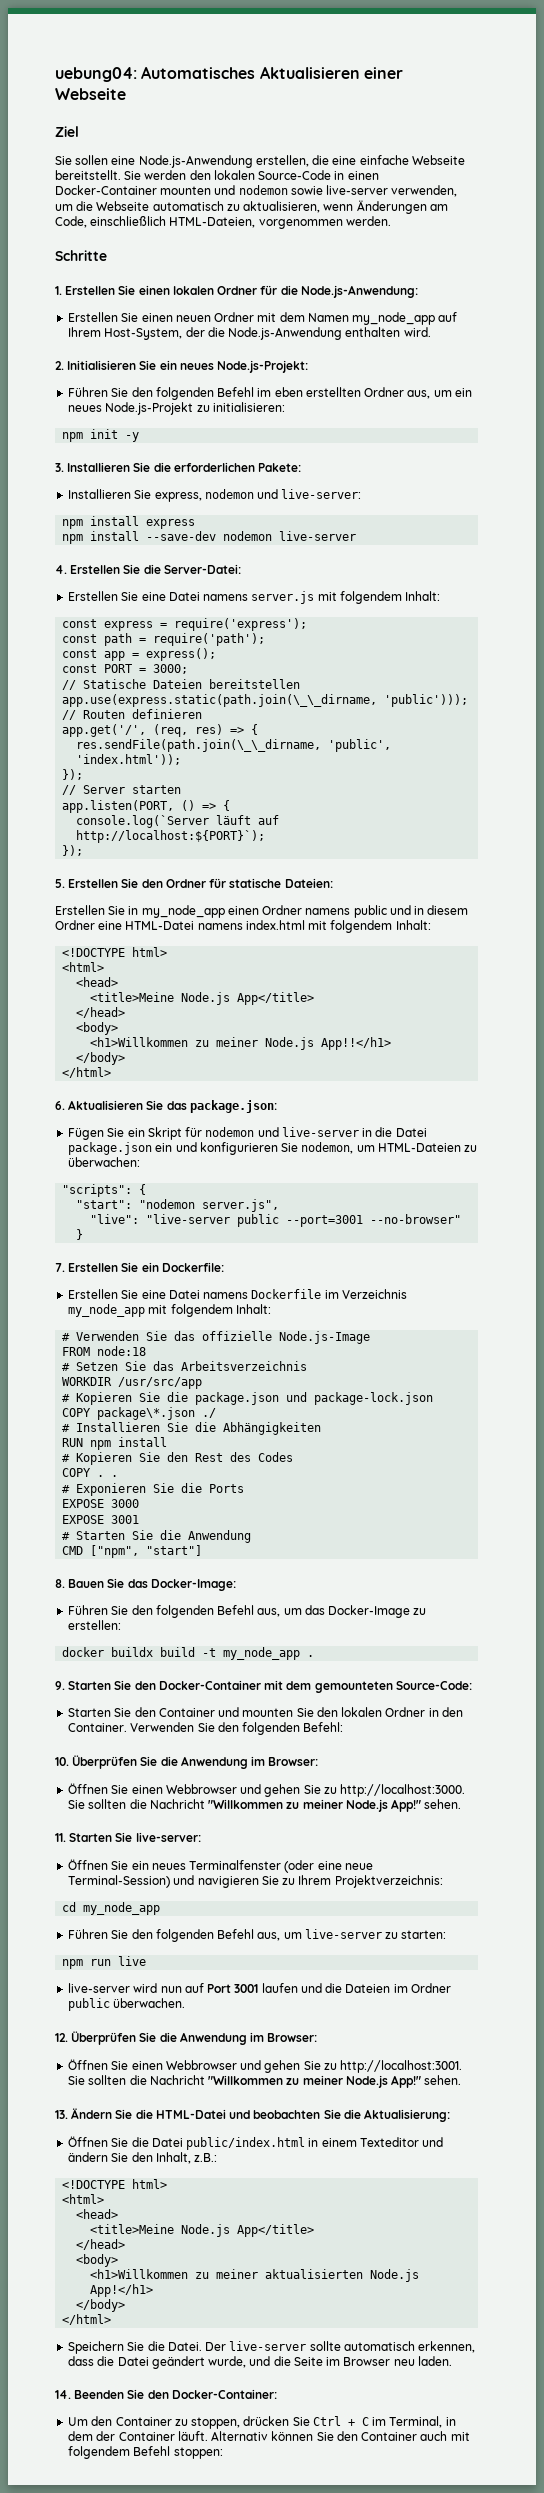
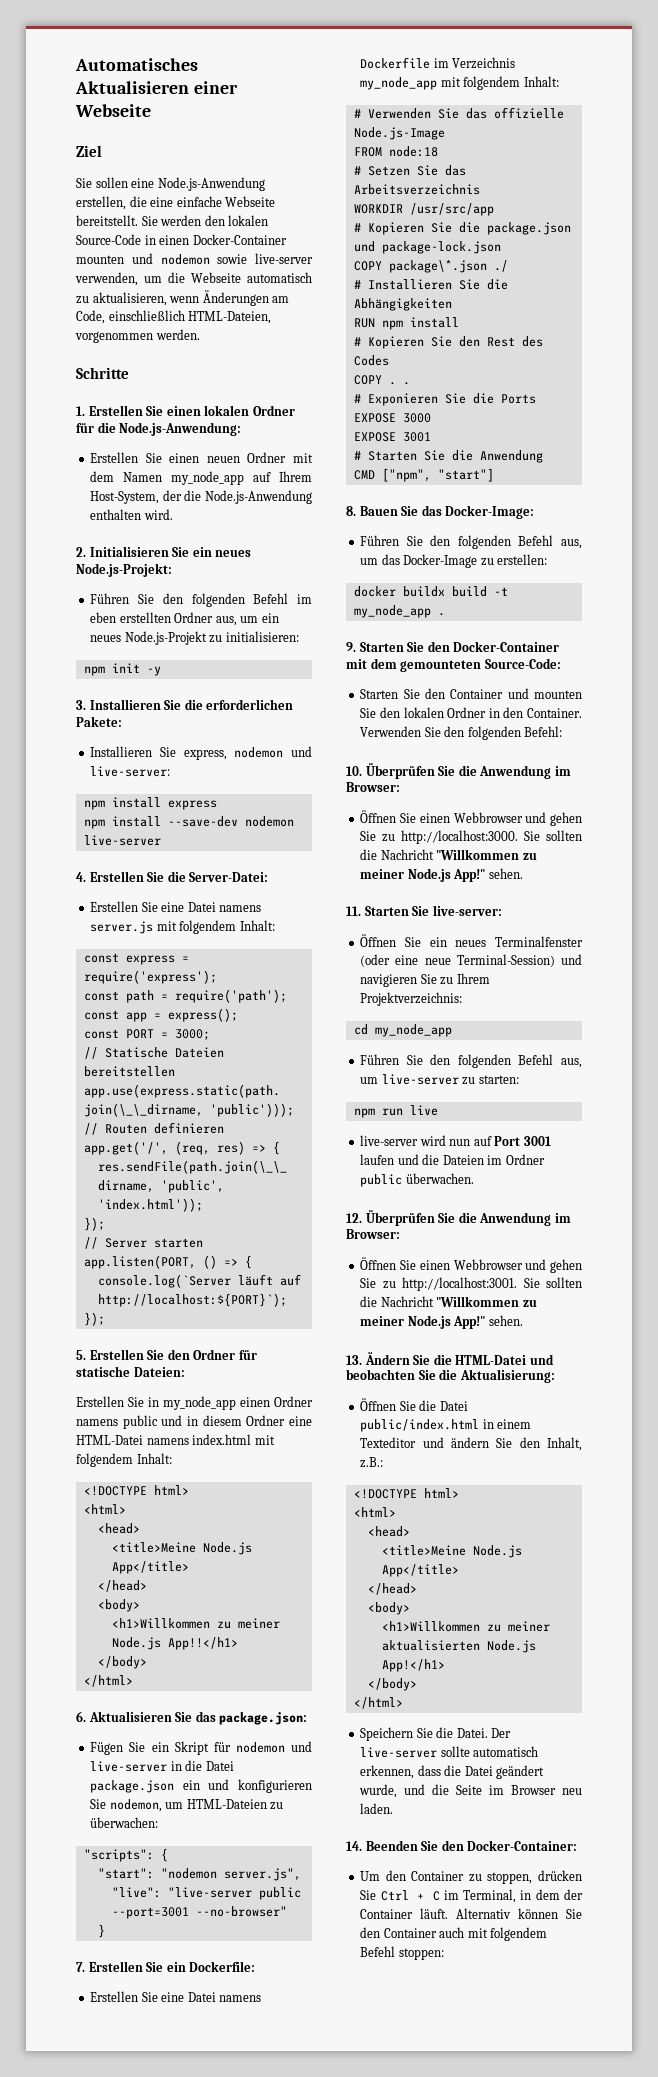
[55,67,137,82] uebung04: -> (75, 64) none

